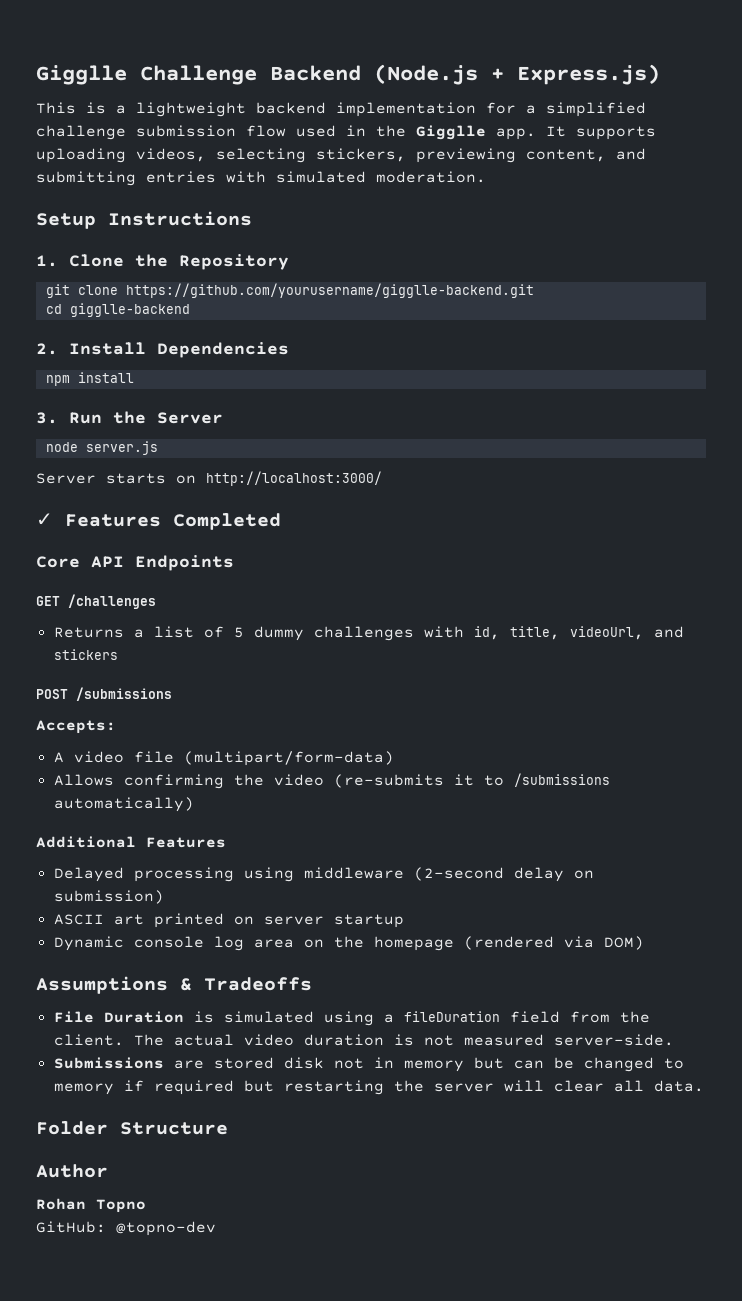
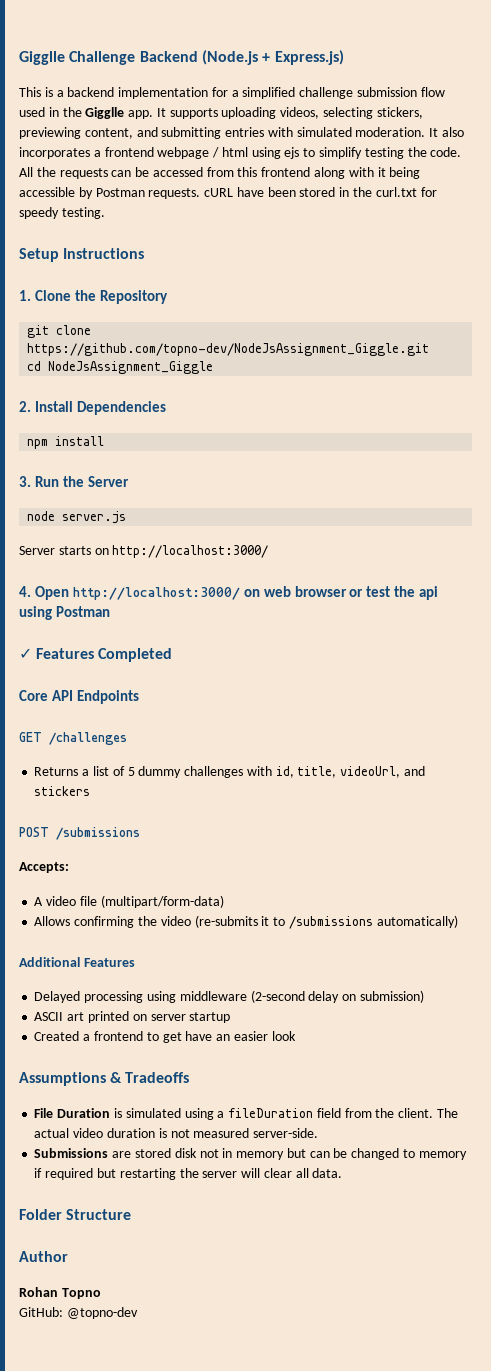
[136,102,246,117] lightweight -> (64, 93) none
(486, 177) none -> [429,127,465,137] [19,147,462,159] [19,167,421,179] [19,187,437,199] [19,207,105,219] It also incorporates a frontend webpage / html using ejs to simplify testing the code. All the requests can be accessed from this frontend along with it being accessible by Postman requests. cURL have been stored in the curl.txt for speedy testing.
[125,283,534,298] https://github.com/yourusername/gigglle-backend.git -> [27,343,430,356] https://github.com/topno-dev/NodeJsAssignment_Giggle.git
[69,303,190,317] gigglle-backend -> [48,361,214,374] NodeJsAssignment_Giggle
(382, 478) none -> [19,586,439,600] [19,606,110,620] // 4. Open http://localhost:3000/ on web browser or test the api using Postman
[53,936,644,951] Dynamic console log area on the homepage (rendered via DOM) -> [34,1031,296,1043] Created a frontend to get have an easier look

